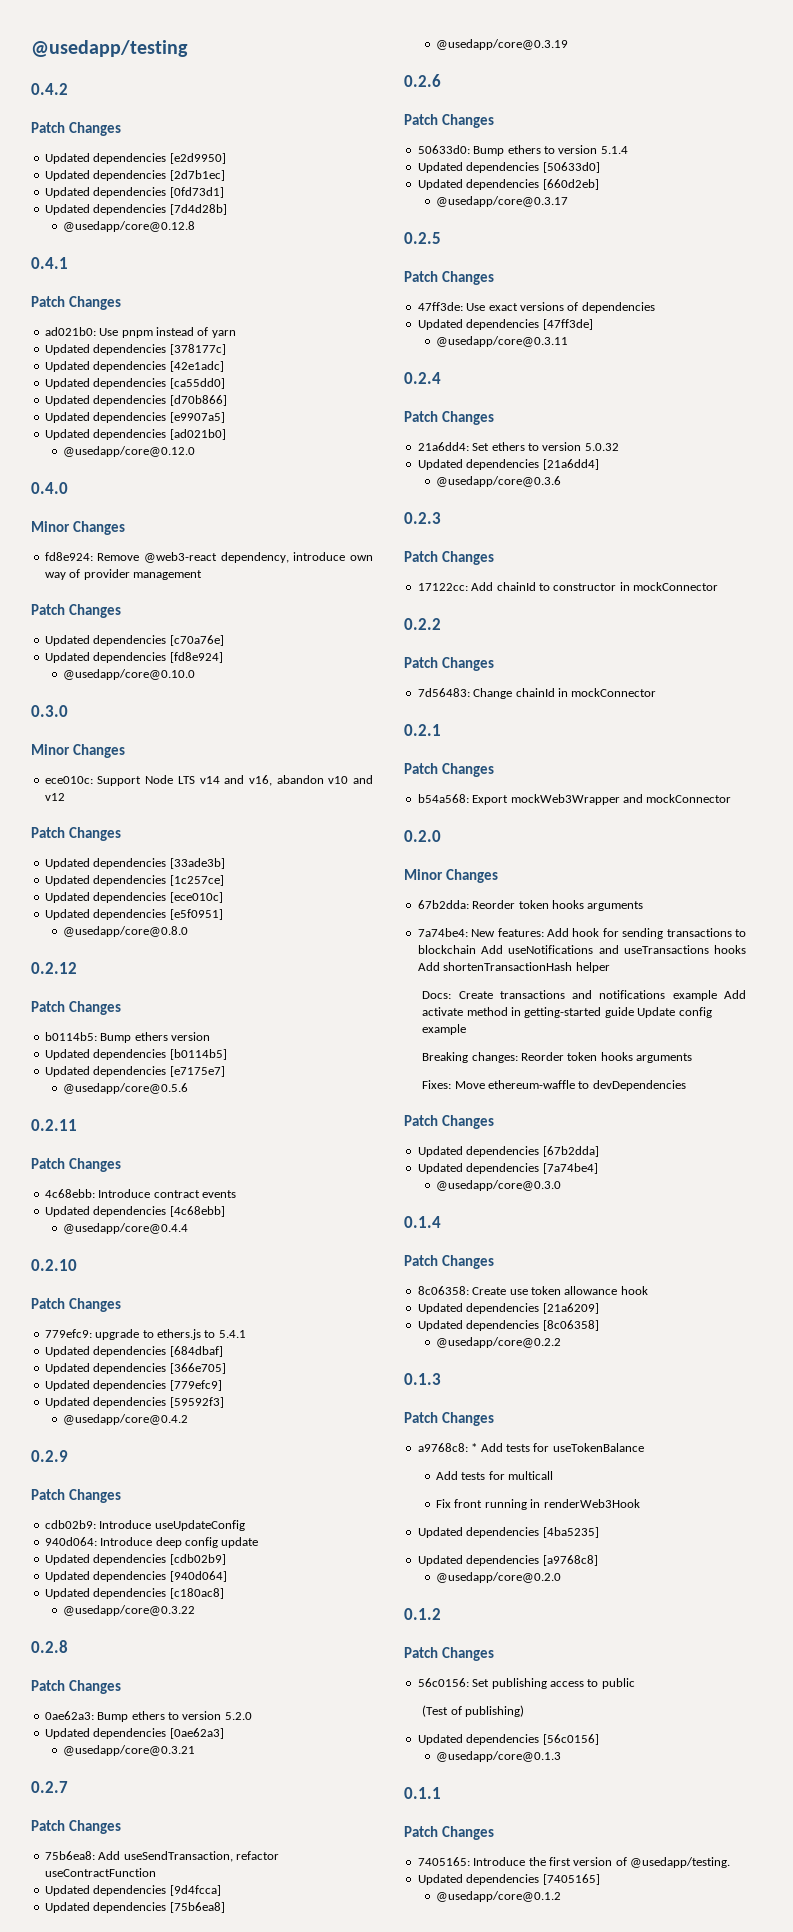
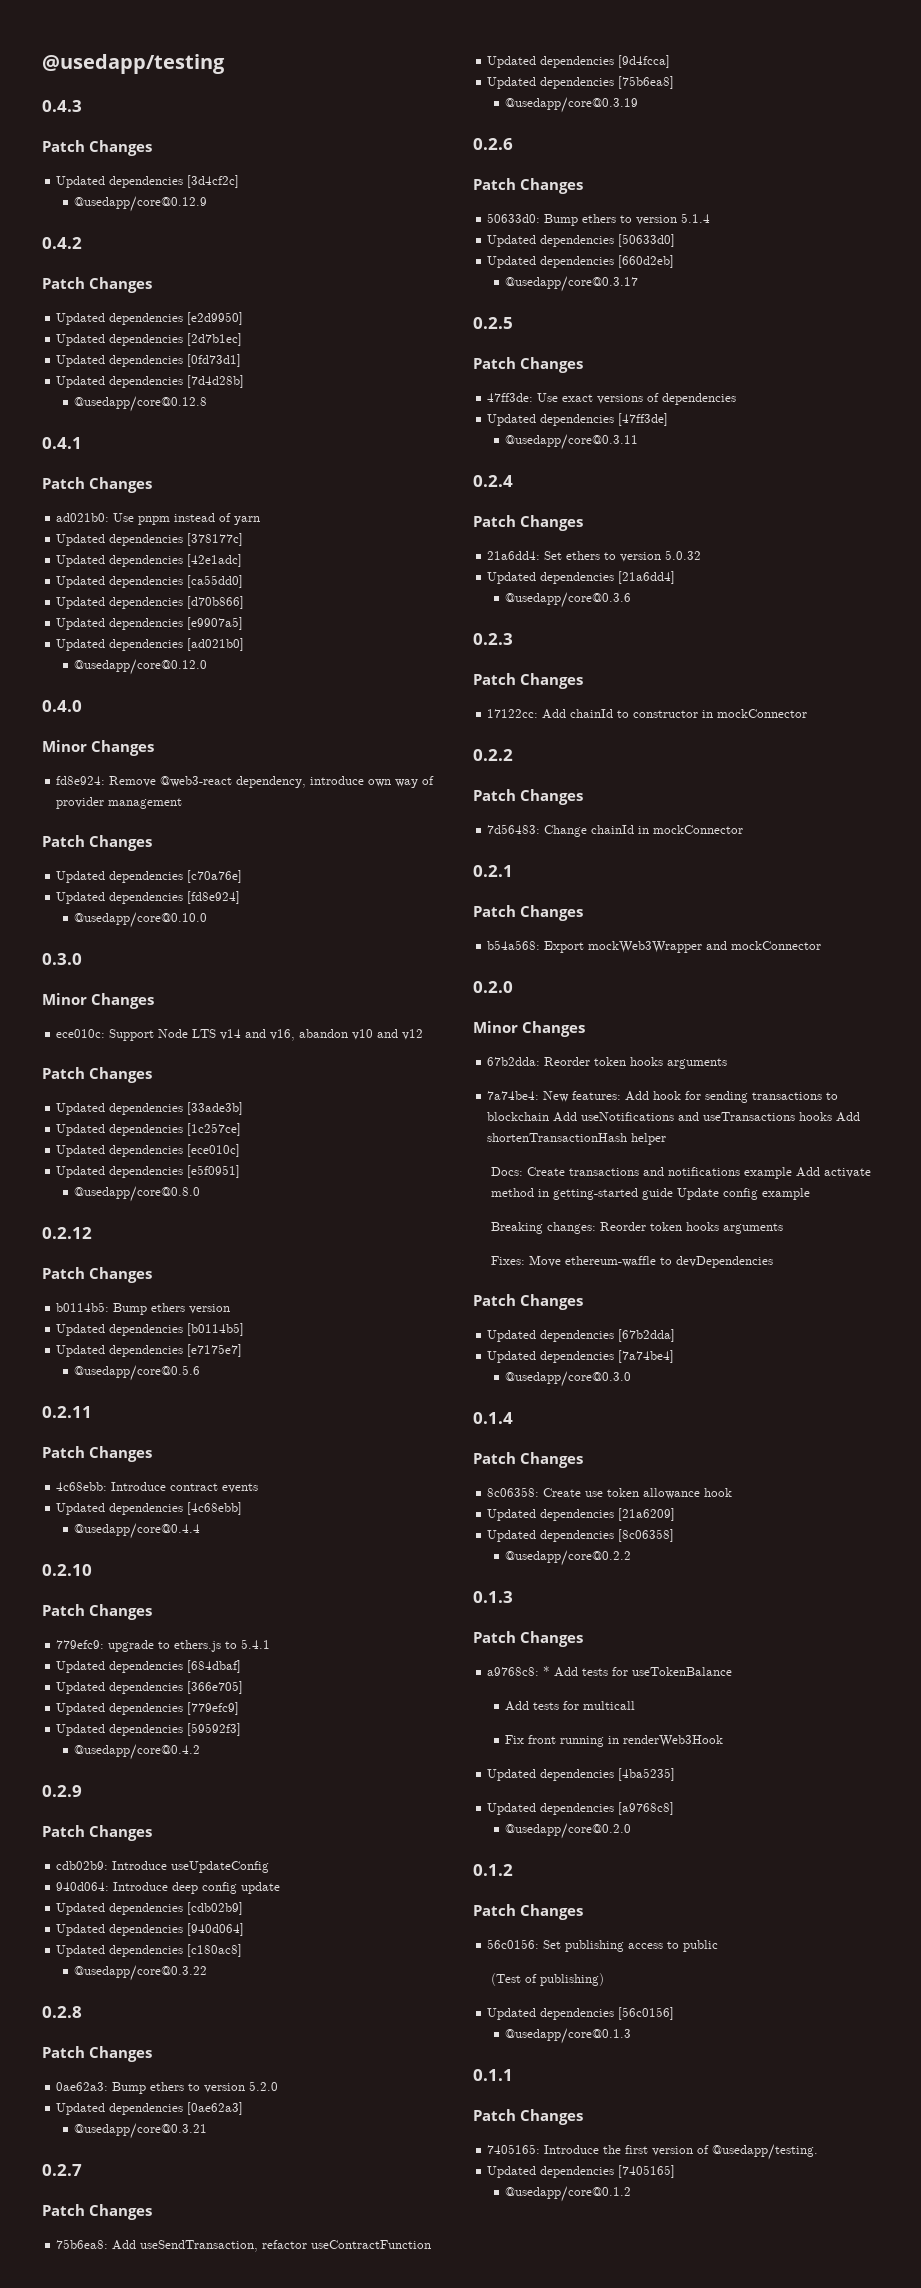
(188, 48) none -> [42,100,82,112] [42,140,152,156] [56,175,240,188] [74,196,208,212] // 0.4.3 // Patch Changes // Updated dependencies [3d4cf2c] // @usedapp/core@0.12.9

